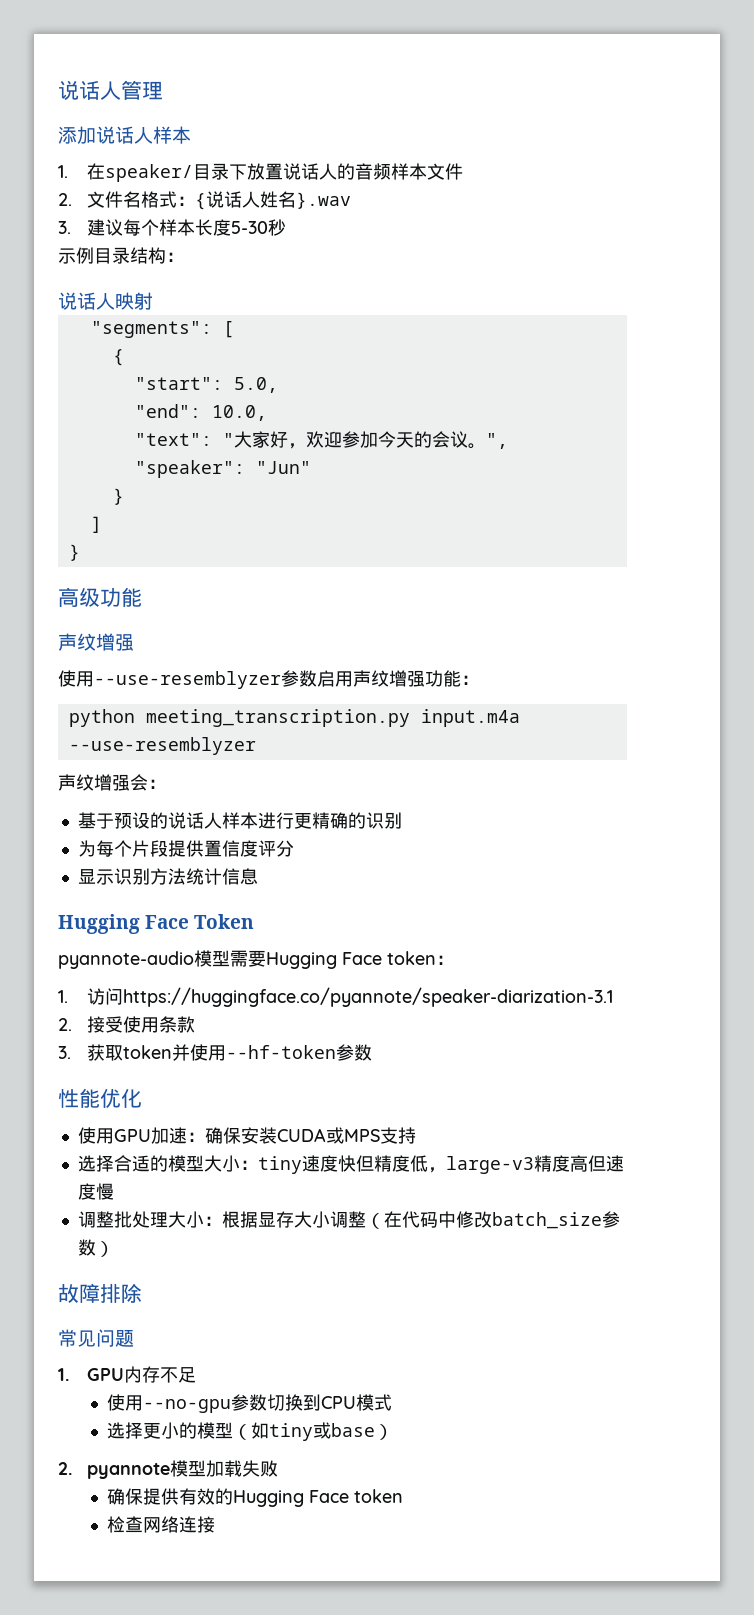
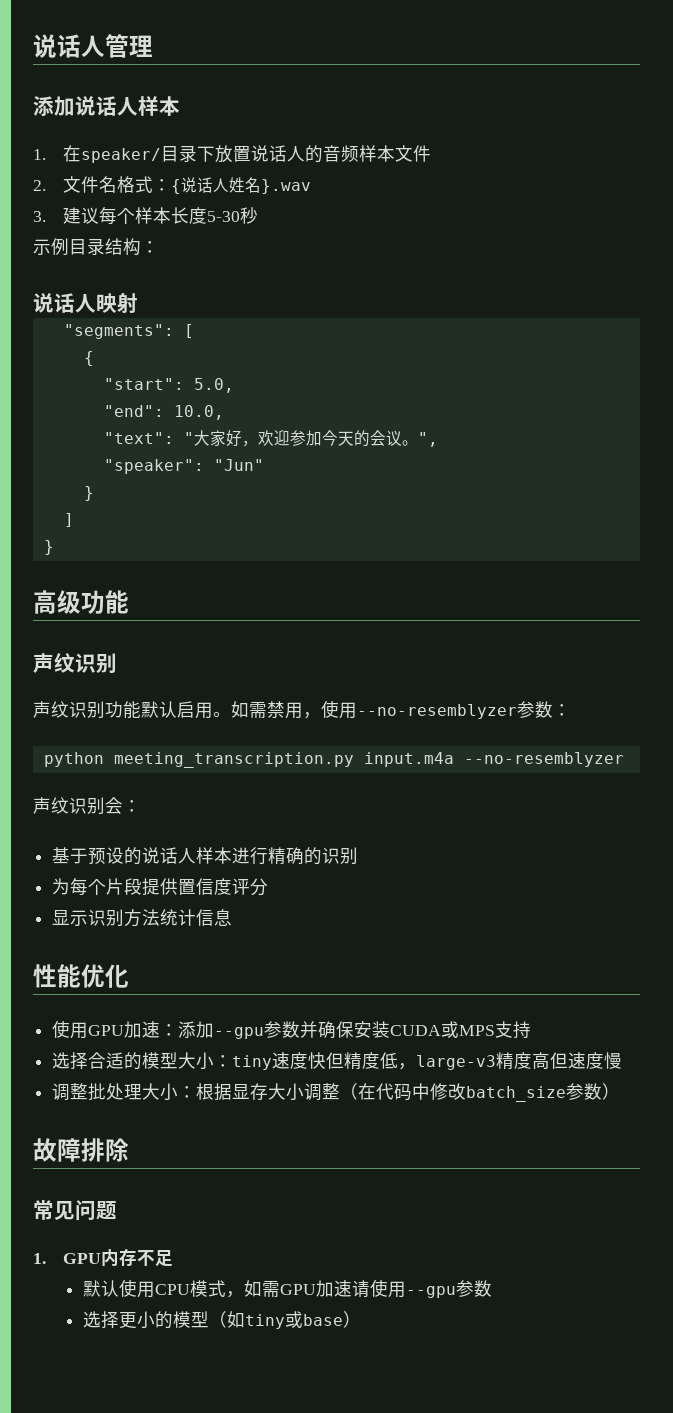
[96,633,134,651] [58,670,461,689] 增强 // 使用--use-resemblyzer参数启用声纹增强功能 -> [75,653,117,674] [33,700,553,719] 识别 // 声纹识别功能默认启用。如需禁用，使用--no-resemblyzer参数
[68,737,256,755] [58,774,130,791] --use-resemblyzer // 声纹增强 -> [463,752,624,767] [33,797,105,815] --no-resemblyzer // 声纹识别
[293,813,312,829] 更 -> (269, 856) none
[58,914,255,934] [58,950,454,969] [58,987,614,1007] [58,1016,196,1033] [58,1044,373,1061] // Hugging Face Token // pyannote-audio模型需要Hugging Face token： // 1.访问https://huggingface.co/pyannote/speaker-diarization-3.1 // 2.接受使用条款 // 3.获取token并使用--hf-token参数 -> (233, 917) none
(205, 1137) none -> [178,1021,319,1039] 添加--gpu参数并
[107,1394,393,1413] 使用--no-gpu参数切换到CPU模式 -> [82,1279,492,1298] 默认使用CPU模式，如需GPU加速请使用--gpu参数
[58,1460,279,1479] [107,1488,404,1507] [107,1516,216,1533] // 2. pyannote模型加载失败 // 确保提供有效的Hugging Face token // 检查网络连接 -> (361, 1319) none

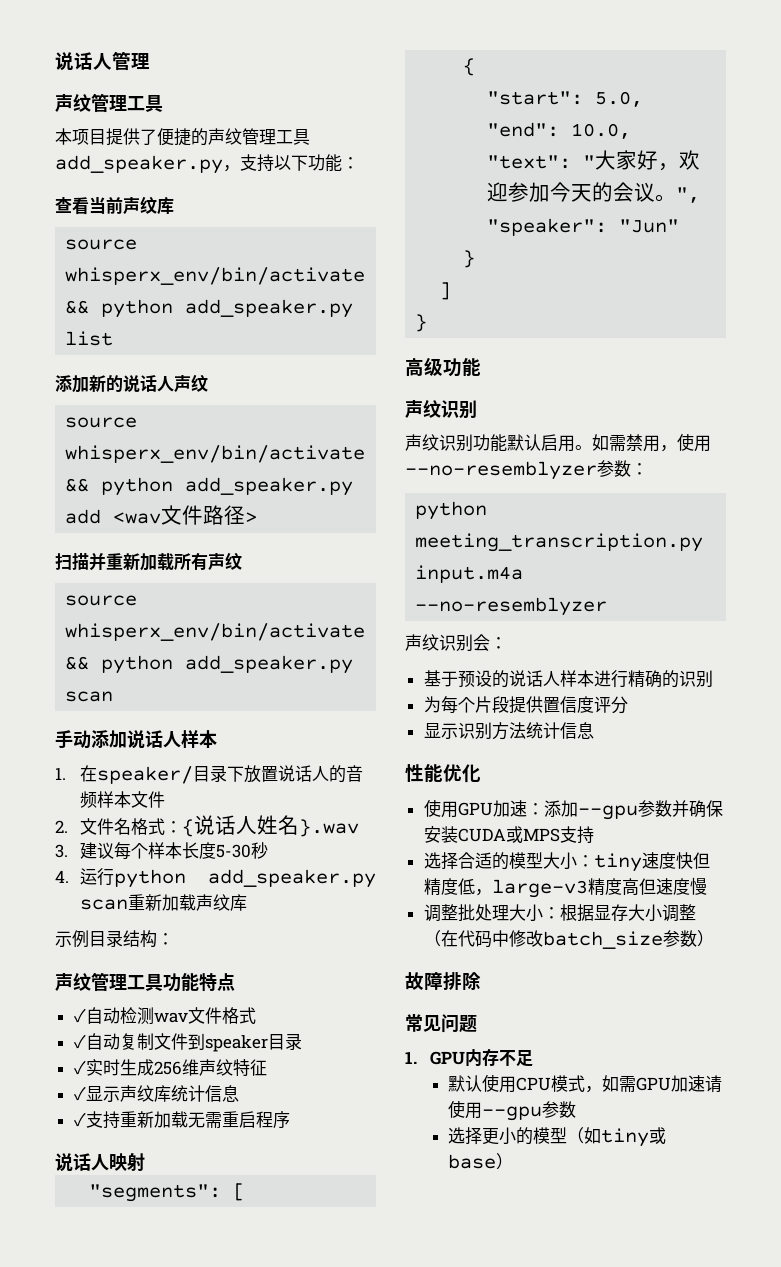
(153, 46) none -> [55,93,163,113] [55,128,310,146] [55,154,359,174] [55,196,174,215] [65,239,138,250] [65,267,366,285] [65,299,354,318] [65,331,114,346] [55,374,208,393] [65,417,138,428] [65,445,366,463] [65,477,354,496] [65,505,258,525] [55,552,242,571] [65,595,138,606] [65,623,366,641] [65,655,354,674] [65,691,114,702] [55,730,91,749] 声纹管理工具 // 本项目提供了便捷的声纹管理工具add_speaker.py，支持以下功能： // 查看当前声纹库 // source whisperx_env/bin/activate && python add_speaker.py list // 添加新的说话人声纹 // source whisperx_env/bin/activate && python add_speaker.py add <wav文件路径> // 扫描并重新加载所有声纹 // source whisperx_env/bin/activate && python add_speaker.py scan // 手动
[33,238,159,256] 示例目录结构： -> [55,868,376,888] [79,894,247,911] [55,930,174,948] [55,972,235,992] [73,1007,256,1025] [73,1033,302,1052] [73,1059,267,1076] [73,1085,239,1102] [73,1111,290,1129] 4.运行python add_speaker.py scan重新加载声纹库 // 示例目录结构： // 声纹管理工具功能特点 // ✓自动检测wav文件格式 // ✓自动复制文件到speaker目录 // ✓实时生成256维声纹特征 // ✓显示声纹库统计信息 // ✓支持重新加载无需重启程序

